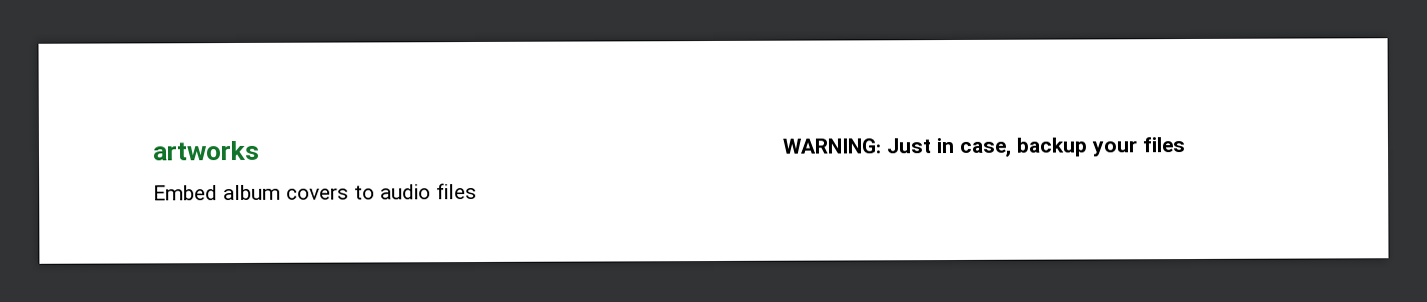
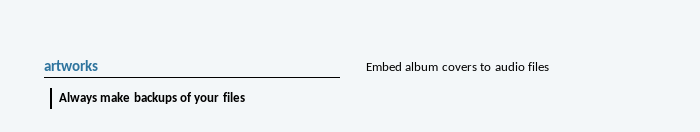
(260, 150) none -> [58,92,245,104] // Always make backups of your files
[782,137,1186,157] // WARNING: Just in case, backup your files -> (549, 66) none

